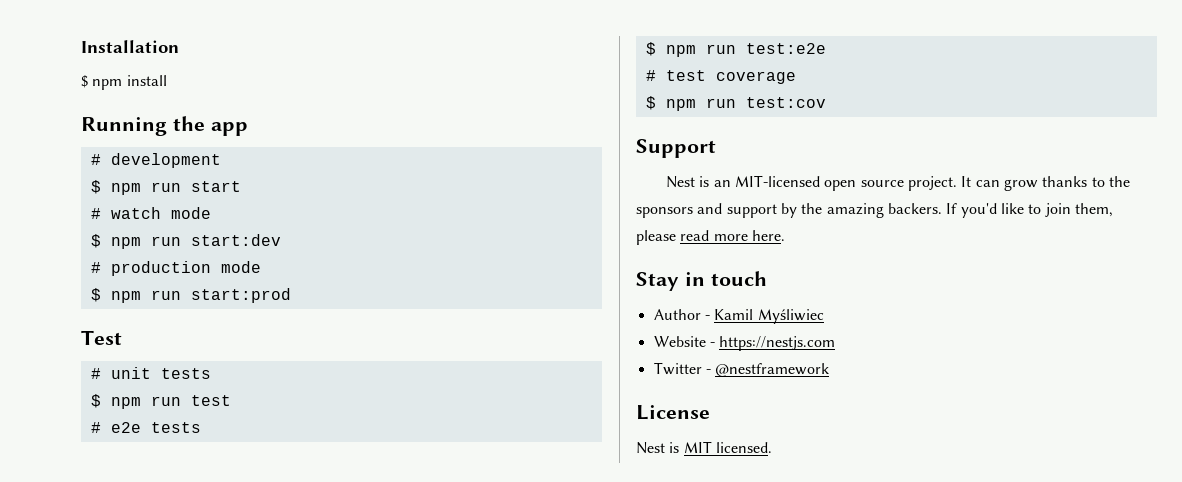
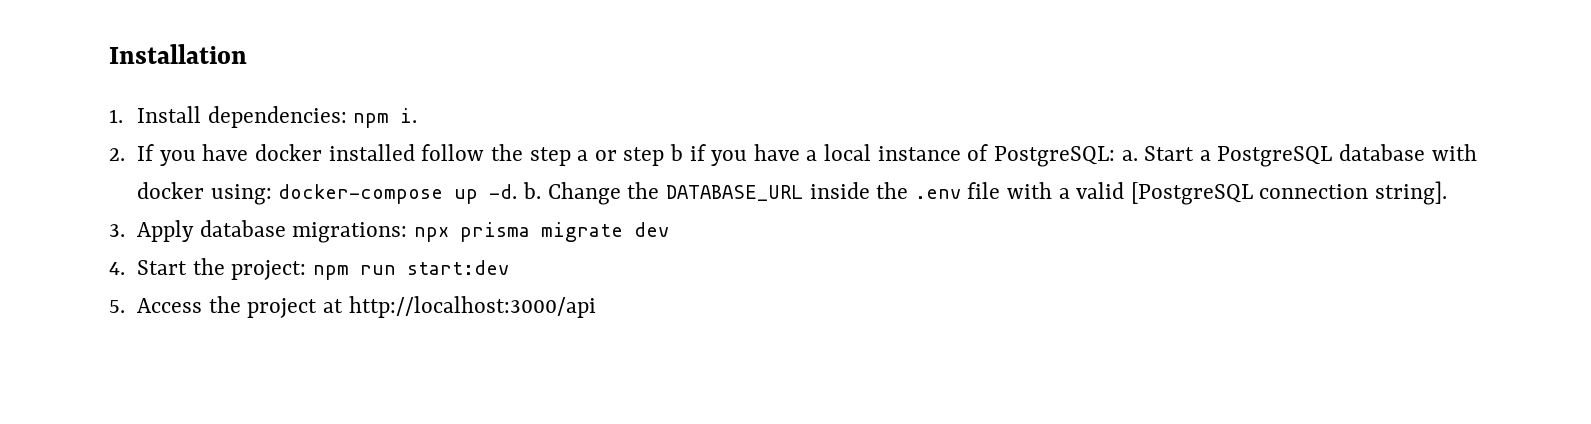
[81,75,167,90] [81,116,248,136] [90,153,221,168] [90,180,241,195] [90,207,211,219] [90,234,281,249] [90,261,261,276] [90,288,291,303] [81,330,122,345] [90,367,211,379] [90,394,231,409] [90,422,201,433] [645,42,826,57] [645,70,796,84] [645,96,826,111] [636,139,716,158] [666,175,1130,191] [636,203,1113,218] [636,230,785,245] [636,271,767,291] [653,309,824,324] [653,336,836,351] [653,362,830,377] [636,405,710,420] [636,441,772,454] $ npm install // Running the app // # development // $ npm run start // # watch mode // $ npm run start:dev // # production mode // $ npm run start:prod // Test // # unit tests // $ npm run test // # e2e tests // $ npm run test:e2e // # test coverage // $ npm run test:cov // Support // Nest is an MIT-licensed open source project. It can grow thanks to the sponsors and support by the amazing backers. If you'd like to join them, please read more here. // Stay in touch // Author - Kamil Myśliwiec // Website - https://nestjs.com // Twitter - @nestframework // License // Nest is MIT licensed. -> [109,106,418,128] [109,144,1477,167] [137,181,1448,205] [109,220,670,243] [109,258,510,280] [109,296,596,318] 1. Install dependencies: npm i. // 2. If you have docker installed follow the step a or step b if you have a local instance of PostgreSQL: a. Start a PostgreSQL database with docker using: docker-compose up -d. b. Change the DATABASE_URL inside the .env file with a valid [PostgreSQL connection string]. // 3. Apply database migrations: npx prisma migrate dev // 4. Start the project: npm run start:dev // 5. Access the project at http://localhost:3000/api

